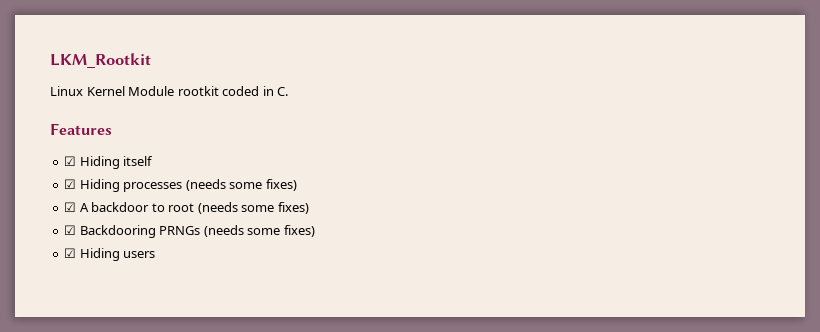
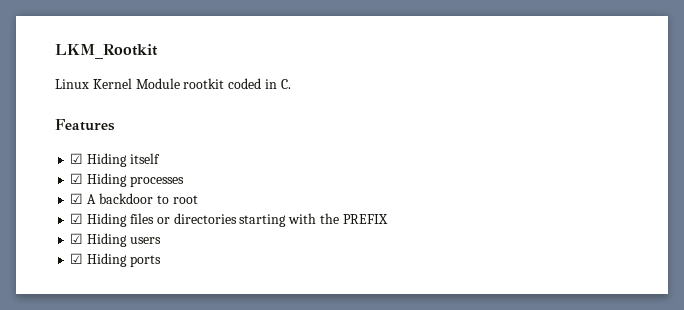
[185,179,297,191] (needs some fixes) -> (184, 181) none
[197,202,309,214] [64,225,315,238] (needs some fixes) // ☑ Backdooring PRNGs (needs some fixes) -> [70,213,388,227] // ☑ Hiding files or directories starting with the PREFIX
(156, 254) none -> [70,253,161,267] // ☑ Hiding ports

